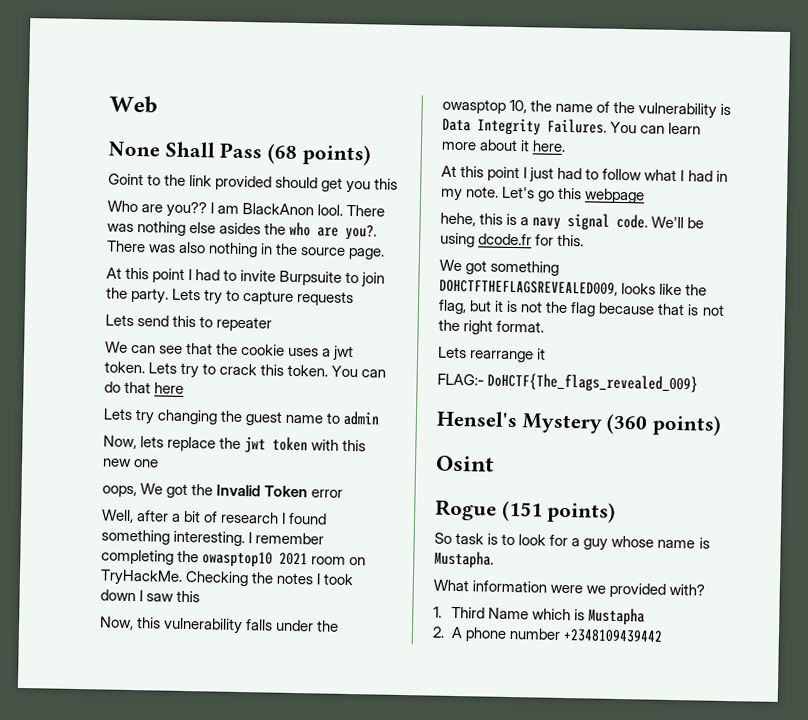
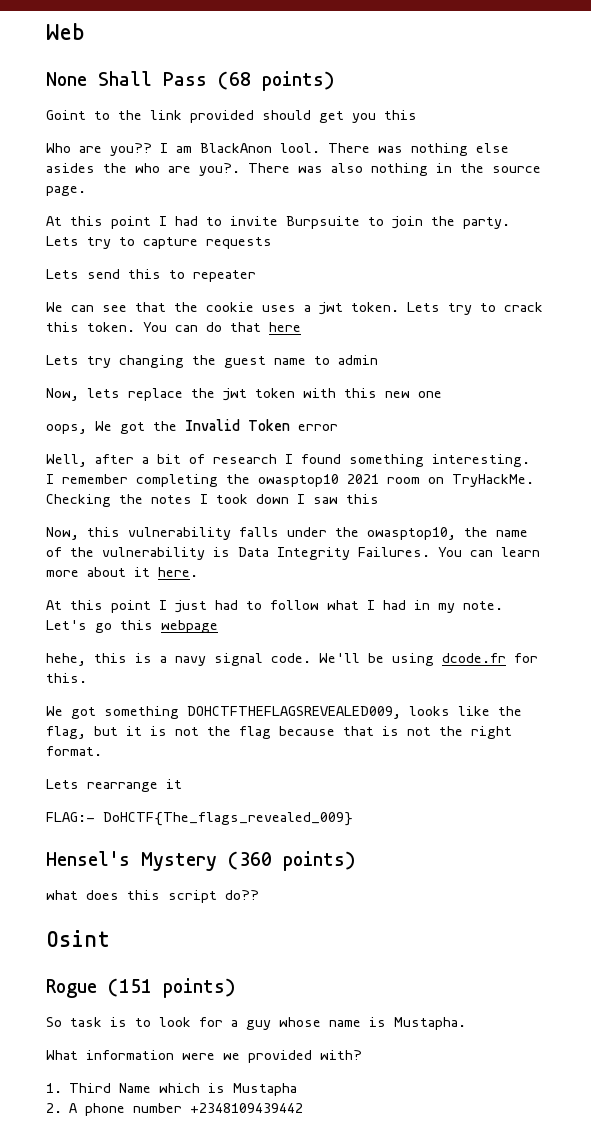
[442,98,528,114] owasptop 10, -> [367,527,456,540] owasptop10,
(723, 425) none -> [46,890,259,903] // what does this script do??

